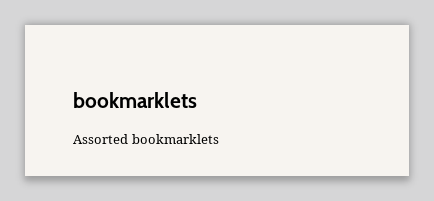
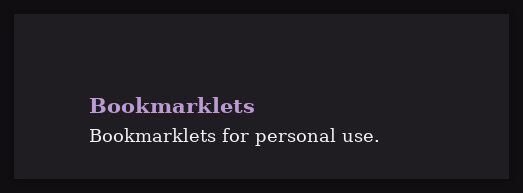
[73,92,197,108] [73,134,219,144] bookmarklets // Assorted bookmarklets -> [89,97,255,113] [89,128,380,146] Bookmarklets // Bookmarklets for personal use.

